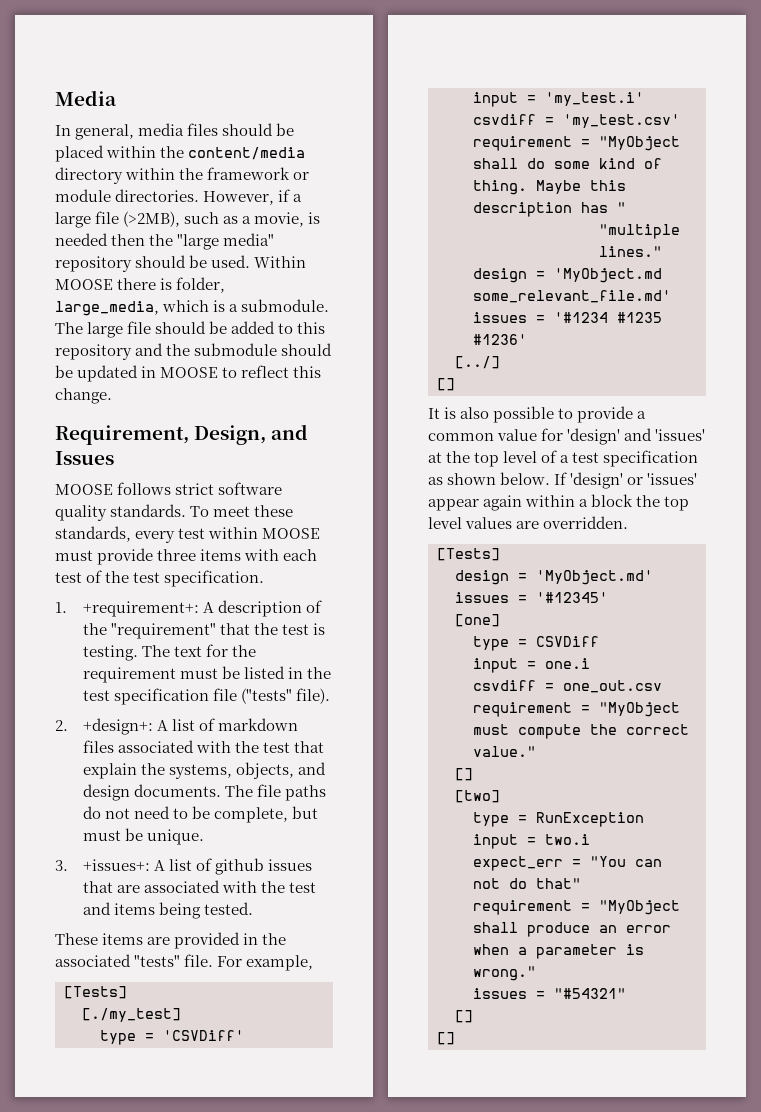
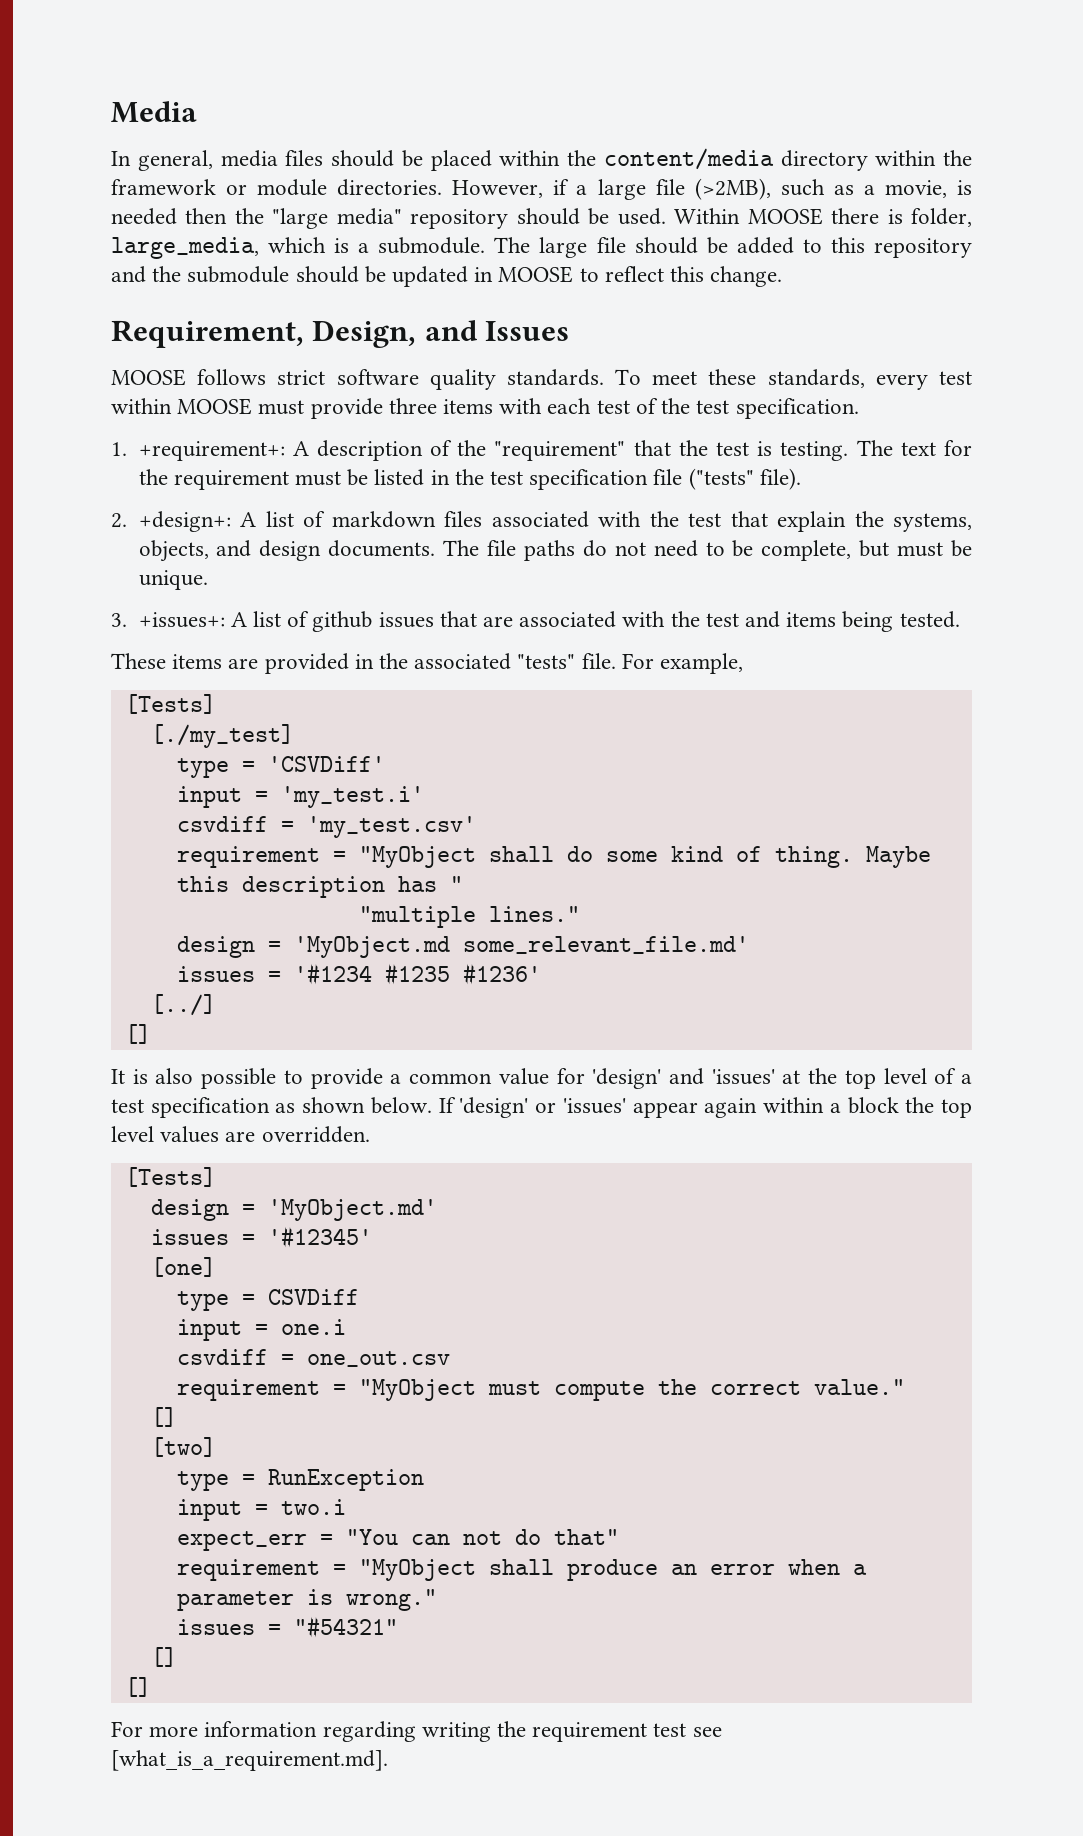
(455, 1038) none -> [111,1721,722,1742] [111,1750,388,1771] // For more information regarding writing the requirement test see [what_is_a_requirement.md].

